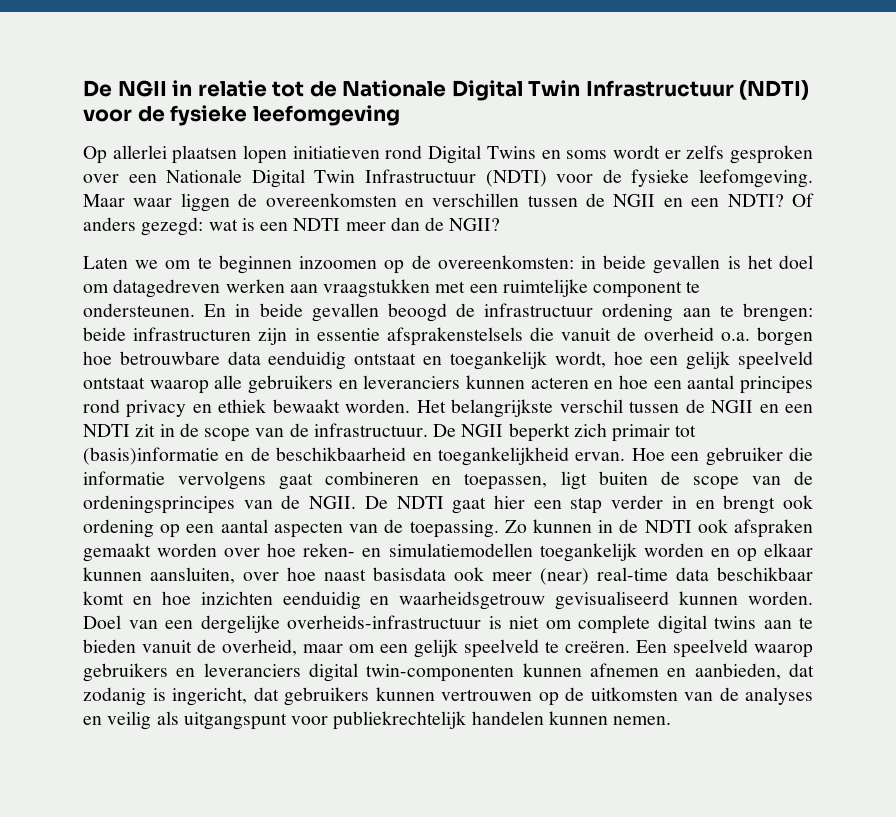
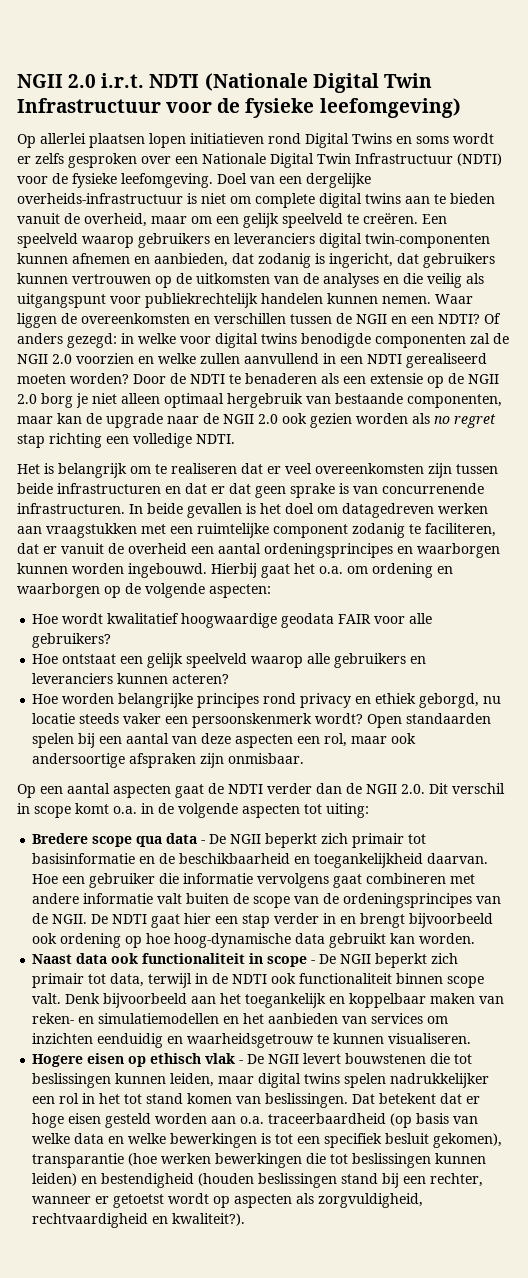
[83,80,810,101] [83,105,400,126] De NGII in relatie tot de Nationale Digital Twin Infrastructuur (NDTI) voor de fysieke leefomgeving -> [17,73,432,93] [17,98,461,118] NGII 2.0 i.r.t. NDTI (Nationale Digital Twin Infrastructuur voor de fysieke leefomgeving)
[83,193,814,212] [83,217,501,236] [83,255,813,274] [83,279,701,298] [83,303,813,322] [83,327,813,346] [83,351,814,370] [83,375,813,394] [83,399,813,418] [83,423,697,442] [83,447,813,466] [83,471,814,490] [83,495,813,514] [83,519,813,538] [83,543,814,562] [83,567,813,585] [83,591,814,610] Maar waar liggen de overeenkomsten en verschillen tussen de NGII en een NDTI? Of anders gezegd: wat is een NDTI meer dan de NGII? // Laten we om te beginnen inzoomen op de overeenkomsten: in beide gevallen is het doel om datagedreven werken aan vraagstukken met een ruimtelijke component te ondersteunen. En in beide gevallen beoogd de infrastructuur ordening aan te brengen: beide infrastructuren zijn in essentie afsprakenstelsels die vanuit de overheid o.a. borgen hoe betrouwbare data eenduidig ontstaat en toegankelijk wordt, hoe een gelijk speelveld ontstaat waarop alle gebruikers en leveranciers kunnen acteren en hoe een aantal principes rond privacy en ethiek bewaakt worden. Het belangrijkste verschil tussen de NGII en een NDTI zit in de scope van de infrastructuur. De NGII beperkt zich primair tot (basis)informatie en de beschikbaarheid en toegankelijkheid ervan. Hoe een gebruiker die informatie vervolgens gaat combineren en toepassen, ligt buiten de scope van de ordeningsprincipes van de NGII. De NDTI gaat hier een stap verder in en brengt ook ordening op een aantal aspecten van de toepassing. Zo kunnen in de NDTI ook afspraken gemaakt worden over hoe reken- en simulatiemodellen toegankelijk worden en op elkaar kunnen aansluiten, over hoe naast basisdata ook meer (near) real-time data beschikbaar komt en hoe inzichten eenduidig en waarheidsgetrouw gevisualiseerd kunnen worden. -> (213, 180) none
(102, 720) none -> [403,273,423,284] die
(672, 720) none -> [435,294,473,304] [17,313,501,328] [17,333,509,348] [17,353,487,368] [17,373,499,388] [17,393,502,408] [17,413,496,428] [17,433,235,448] [17,463,498,478] [17,483,484,498] [17,503,488,518] [17,523,496,538] [17,543,500,558] [17,563,453,578] [17,583,271,598] [32,613,433,628] [32,633,112,648] [32,653,427,668] [32,673,230,684] [32,693,502,708] [32,713,492,728] [32,733,417,748] [32,753,305,768] [17,783,505,798] [17,803,369,818] [32,833,427,848] [32,853,489,868] [32,873,476,888] [32,893,502,908] [32,913,494,928] [32,933,476,948] [32,953,459,968] [32,973,485,988] [32,993,505,1008] [32,1013,449,1024] [32,1033,472,1048] [32,1053,473,1067] [32,1073,490,1088] [32,1093,481,1108] [32,1113,479,1128] [32,1133,503,1148] [32,1153,487,1168] [32,1173,484,1188] [32,1193,424,1208] [32,1213,246,1228] Waar liggen de overeenkomsten en verschillen tussen de NGII en een NDTI? Of anders gezegd: in welke voor digital twins benodigde componenten zal de NGII 2.0 voorzien en welke zullen aanvullend in een NDTI gerealiseerd moeten worden? Door de NDTI te benaderen als een extensie op de NGII 2.0 borg je niet alleen optimaal hergebruik van bestaande componenten, maar kan de upgrade naar de NGII 2.0 ook gezien worden als no regret stap richting een volledige NDTI. // Het is belangrijk om te realiseren dat er veel overeenkomsten zijn tussen beide infrastructuren en dat er dat geen sprake is van concurrenende infrastructuren. In beide gevallen is het doel om datagedreven werken aan vraagstukken met een ruimtelijke component zodanig te faciliteren, dat er vanuit de overheid een aantal ordeningsprincipes en waarborgen kunnen worden ingebouwd. Hierbij gaat het o.a. om ordening en waarborgen op de volgende aspecten: // Hoe wordt kwalitatief hoogwaardige geodata FAIR voor alle gebruikers? // Hoe ontstaat een gelijk speelveld waarop alle gebruikers en leveranciers kunnen acteren? // Hoe worden belangrijke principes rond privacy en ethiek geborgd, nu locatie steeds vaker een persoonskenmerk wordt? Open standaarden spelen bij een aantal van deze aspecten een rol, maar ook andersoortige afspraken zijn onmisbaar. // Op een aantal aspecten gaat de NDTI verder dan de NGII 2.0. Dit verschil in scope komt o.a. in de volgende aspecten tot uiting: // Bredere scope qua data - De NGII beperkt zich primair tot basisinformatie en de beschikbaarheid en toegankelijkheid daarvan. Hoe een gebruiker die informatie vervolgens gaat combineren met andere informatie valt buiten de scope van de ordeningsprincipes van de NGII. De NDTI gaat hier een stap verder in en brengt bijvoorbeeld ook ordening op hoe hoog-dynamische data gebruikt kan worden. // Naast data ook functionaliteit in scope - De NGII beperkt zich primair tot data, terwijl in de NDTI ook functionaliteit binnen scope valt. Denk bijvoorbeeld aan het toegankelijk en koppelbaar maken van reken- en simulatiemodellen en het aanbieden van services om inzichten eenduidig en waarheidsgetrouw te kunnen visualiseren. // Hogere eisen op ethisch vlak - De NGII levert bouwstenen die tot beslissingen kunnen leiden, maar digital twins spelen nadrukkelijker een rol in het tot stand komen van beslissingen. Dat betekent dat er hoge eisen gesteld worden aan o.a. traceerbaardheid (op basis van welke data en welke bewerkingen is tot een specifiek besluit gekomen), transparantie (hoe werken bewerkingen die tot beslissingen kunnen leiden) en bestendigheid (houden beslissingen stand bij een rechter, wanneer er getoetst wordt op aspecten als zorgvuldigheid, rechtvaardigheid en kwaliteit?).

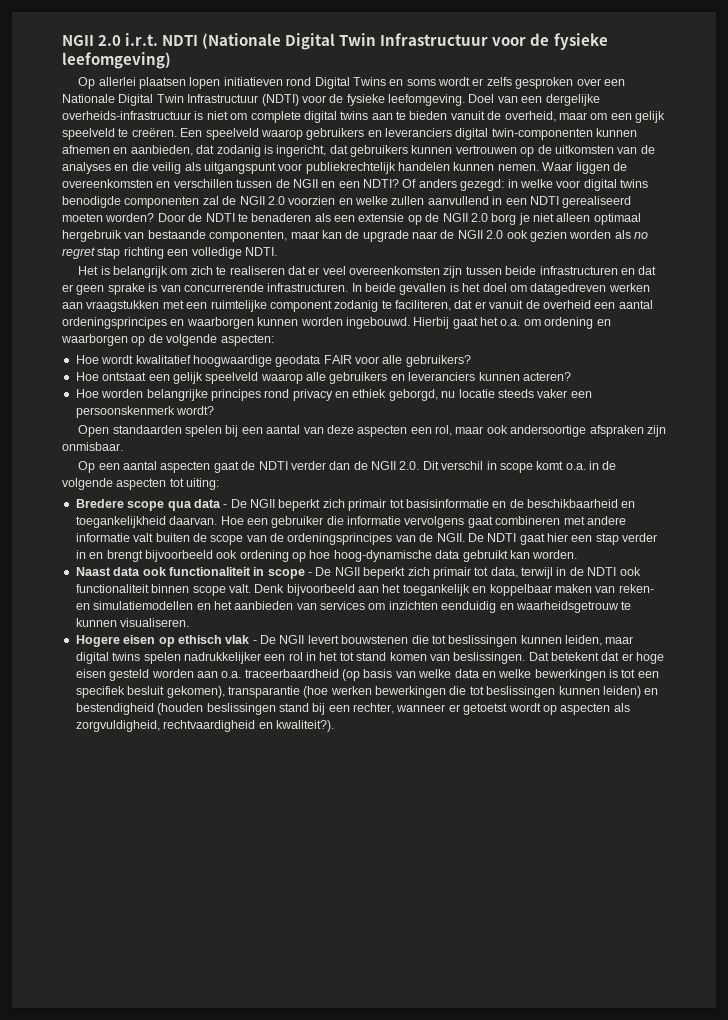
(151, 470) none -> [190,266,213,275] zich
[229,483,251,494] dat -> (73, 288) none
[382,483,484,494] concurrenende -> [183,283,264,292] concurrerende
(364, 718) none -> (215, 410) //

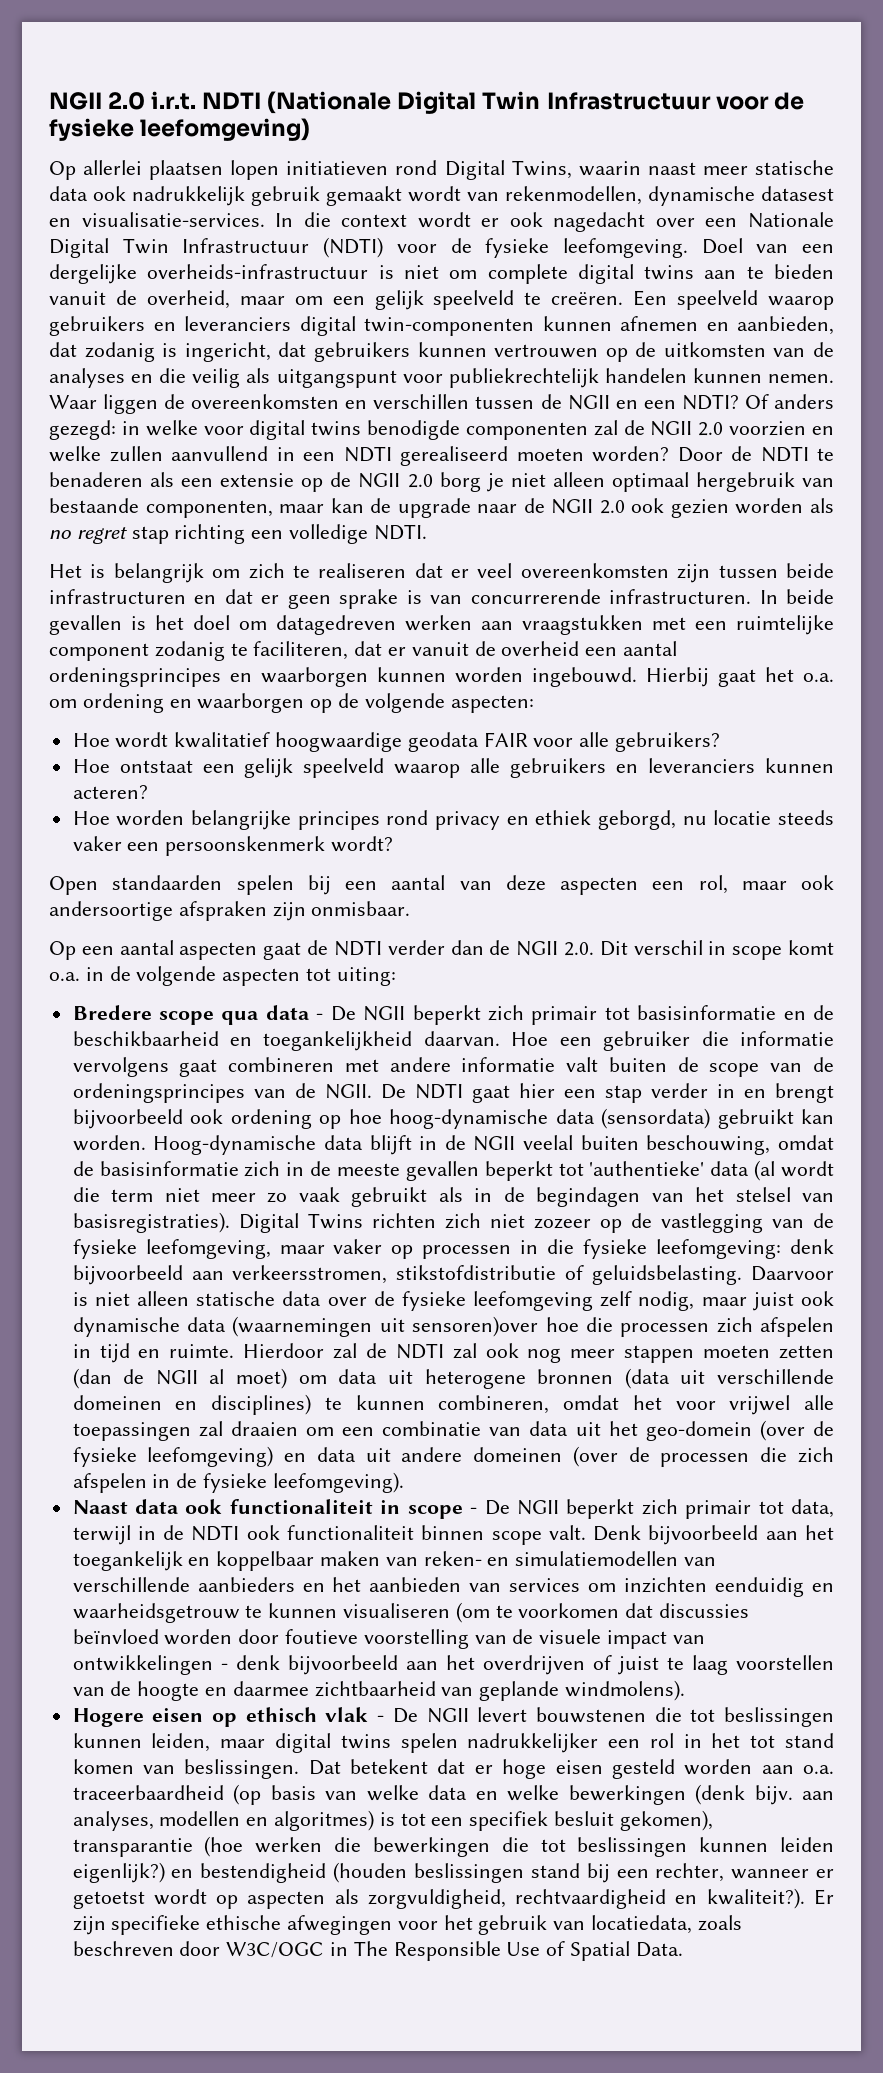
[352,77,574,89] Twins en soms wordt er zelfs gesproken -> [511,160,834,179] [49,186,834,206] [49,212,646,232] Twins, waarin naast meer statische data ook nadrukkelijk gebruik gemaakt wordt van rekenmodellen, dynamische datasest en visualisatie-services. In die context wordt er ook nagedacht
(460, 554) none -> [601,1108,711,1129] (sensordata)
(578, 554) none -> [153,1135,834,1155] [72,1160,834,1181] [72,1187,834,1207] [72,1212,834,1233] [72,1239,834,1259] [72,1265,834,1285] [72,1291,834,1311] [72,1316,835,1337] [72,1343,835,1363] [72,1368,834,1389] [72,1394,835,1415] [72,1420,834,1441] [72,1446,834,1467] [72,1472,404,1493] Hoog-dynamische data blijft in de NGII veelal buiten beschouwing, omdat de basisinformatie zich in de meeste gevallen beperkt tot 'authentieke' data (al wordt die term niet meer zo vaak gebruikt als in de begindagen van het stelsel van basisregistraties). Digital Twins richten zich niet zozeer op de vastlegging van de fysieke leefomgeving, maar vaker op processen in die fysieke leefomgeving: denk bijvoorbeeld aan verkeersstromen, stikstofdistributie of geluidsbelasting. Daarvoor is niet alleen statische data over de fysieke leefomgeving zelf nodig, maar juist ook dynamische data (waarnemingen uit sensoren)over hoe die processen zich afspelen in tijd en ruimte. Hierdoor zal de NDTI zal ook nog meer stappen moeten zetten (dan de NGII al moet) om data uit heterogene bronnen (data uit verschillende domeinen en disciplines) te kunnen combineren, omdat het voor vrijwel alle toepassingen zal draaien om een combinatie van data uit het geo-domein (over de fysieke leefomgeving) en data uit andere domeinen (over de processen die zich afspelen in de fysieke leefomgeving).
(194, 605) none -> [684,1557,717,1566] [72,1577,295,1592] van verschillende aanbieders
[120,618,190,627] visualiseren. -> [343,1602,750,1623] [72,1629,705,1649] [72,1655,834,1675] [72,1680,686,1701] visualiseren (om te voorkomen dat discussies beïnvloed worden door foutieve voorstelling van de visuele impact van ontwikkelingen - denk bijvoorbeeld aan het overdrijven of juist te laag voorstellen van de hoogte en daarmee zichtbaarheid van geplande windmolens).
(606, 675) none -> [695,1784,835,1805] [72,1810,375,1831] (denk bijv. aan analyses, modellen en algoritmes)
(372, 690) none -> [334,1837,362,1852] die
[602,686,641,698] leiden) -> [780,1837,835,1852] [72,1862,165,1883] leiden eigenlijk?)
(334, 726) none -> [813,1889,834,1905] [72,1915,742,1935] [72,1941,683,1961] Er zijn specifieke ethische afwegingen voor het gebruik van locatiedata, zoals beschreven door W3C/OGC in The Responsible Use of Spatial Data.

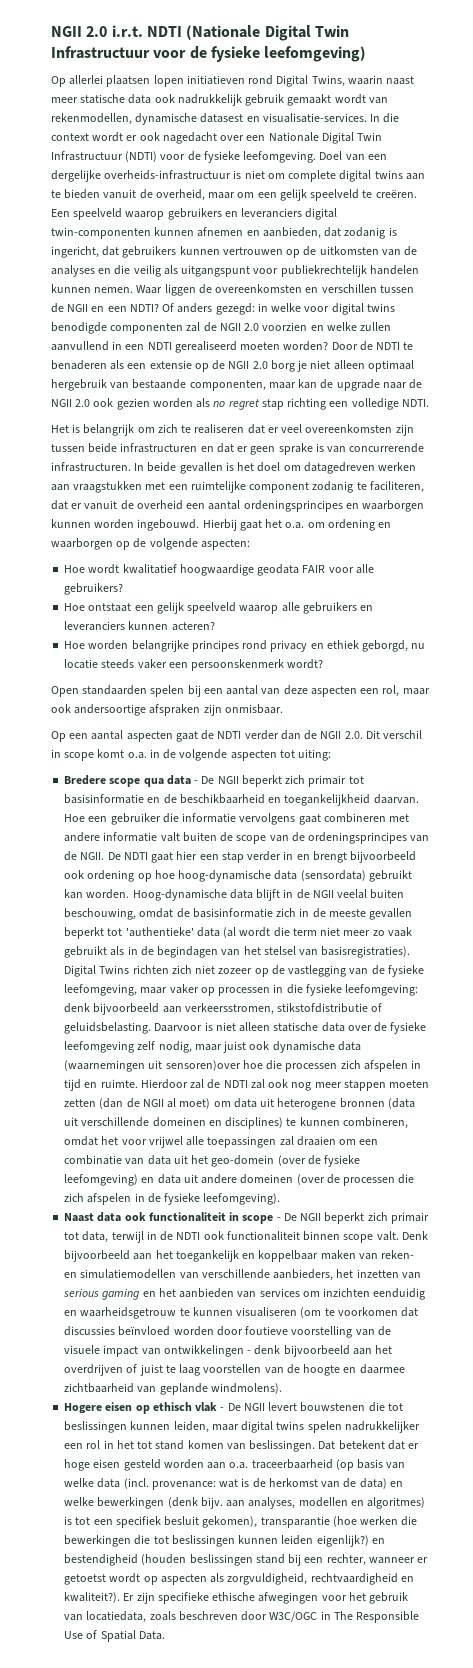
[197,1577,295,1592] aanbieders -> [273,1269,421,1281] [63,1288,140,1300] aanbieders, het inzetten van serious gaming
[72,1785,224,1800] traceerbaardheid -> [251,1459,333,1469] traceerbaarheid
(468, 1792) none -> [123,1478,387,1490] (incl. provenance: wat is de herkomst van de data)

